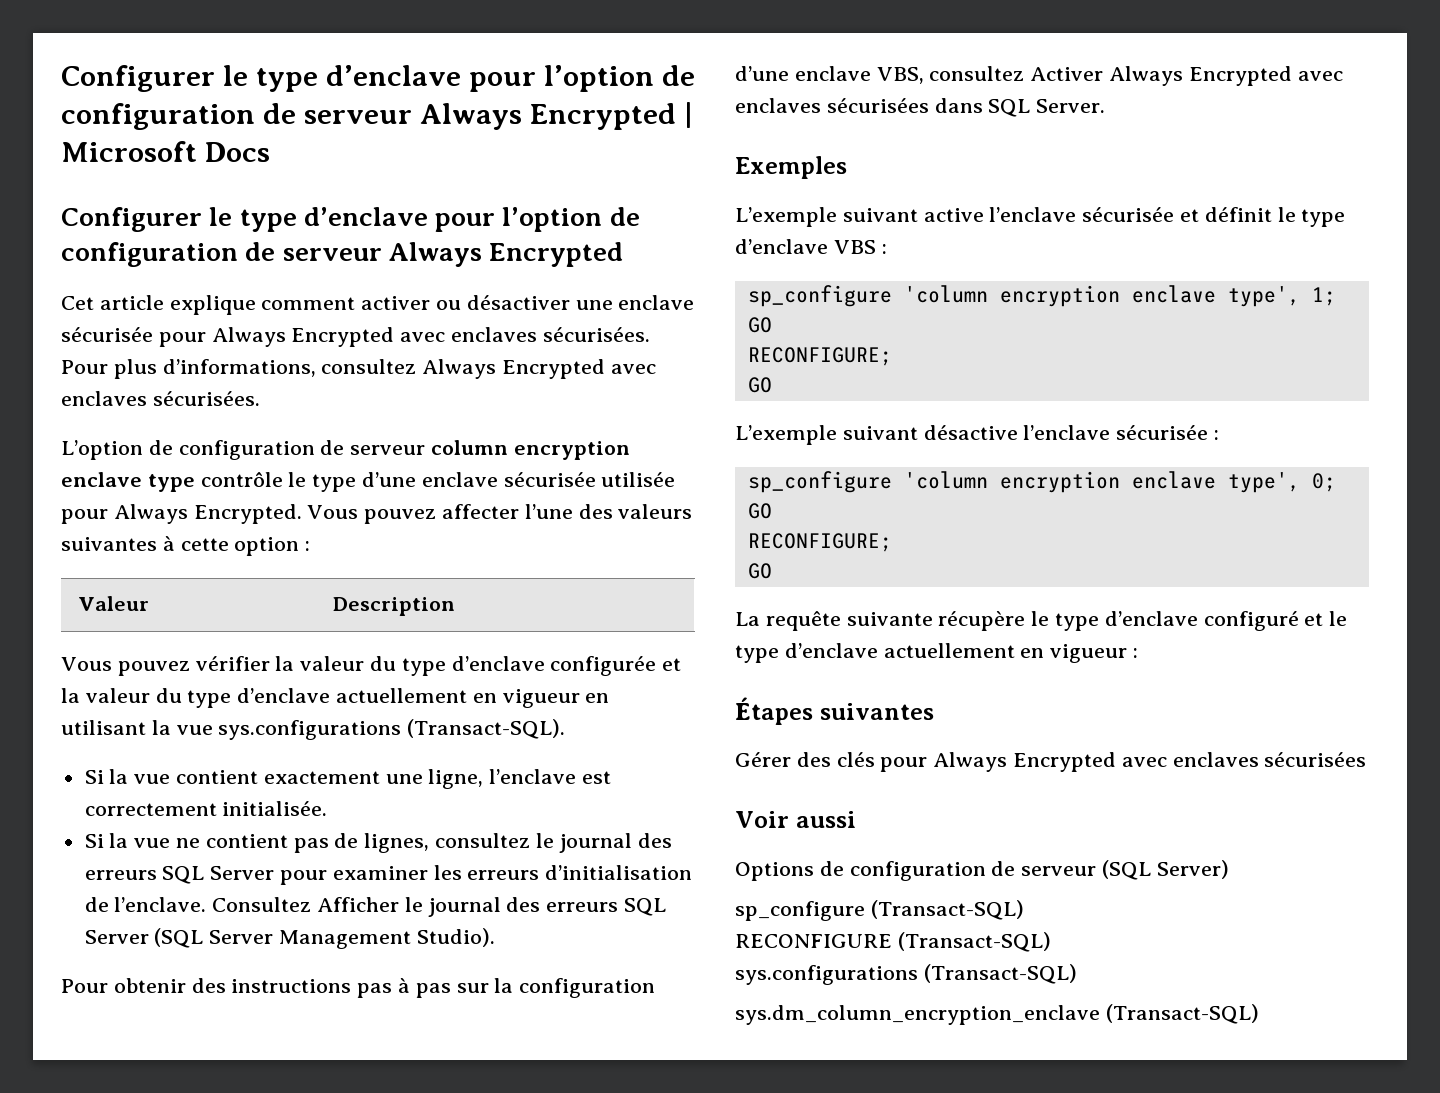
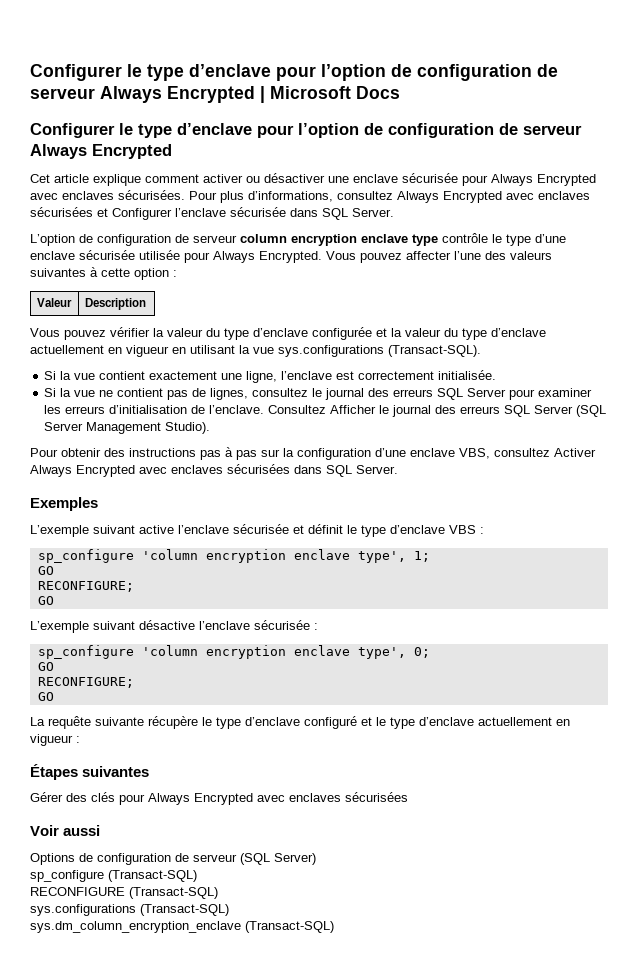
[152,391,260,406] sécurisées. -> [30,207,394,220] sécurisées et Configurer l’enclave sécurisée dans SQL Server.

